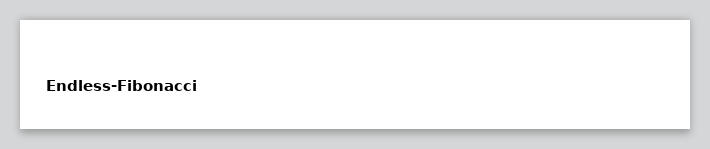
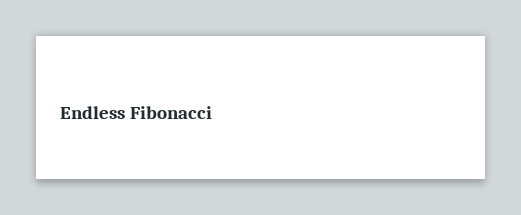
[46,80,197,91] Endless-Fibonacci -> [60,106,212,119] Endless Fibonacci

